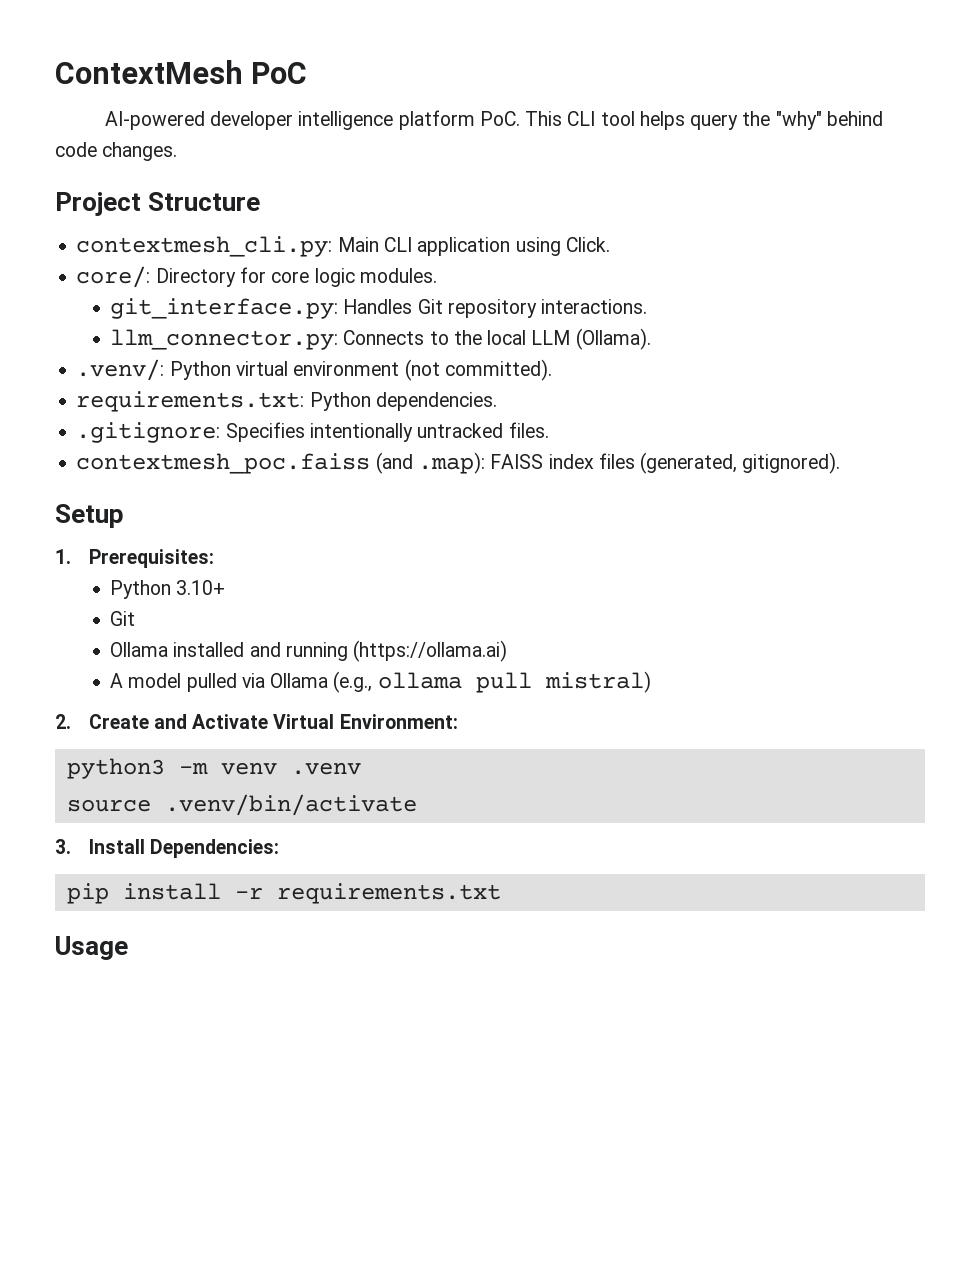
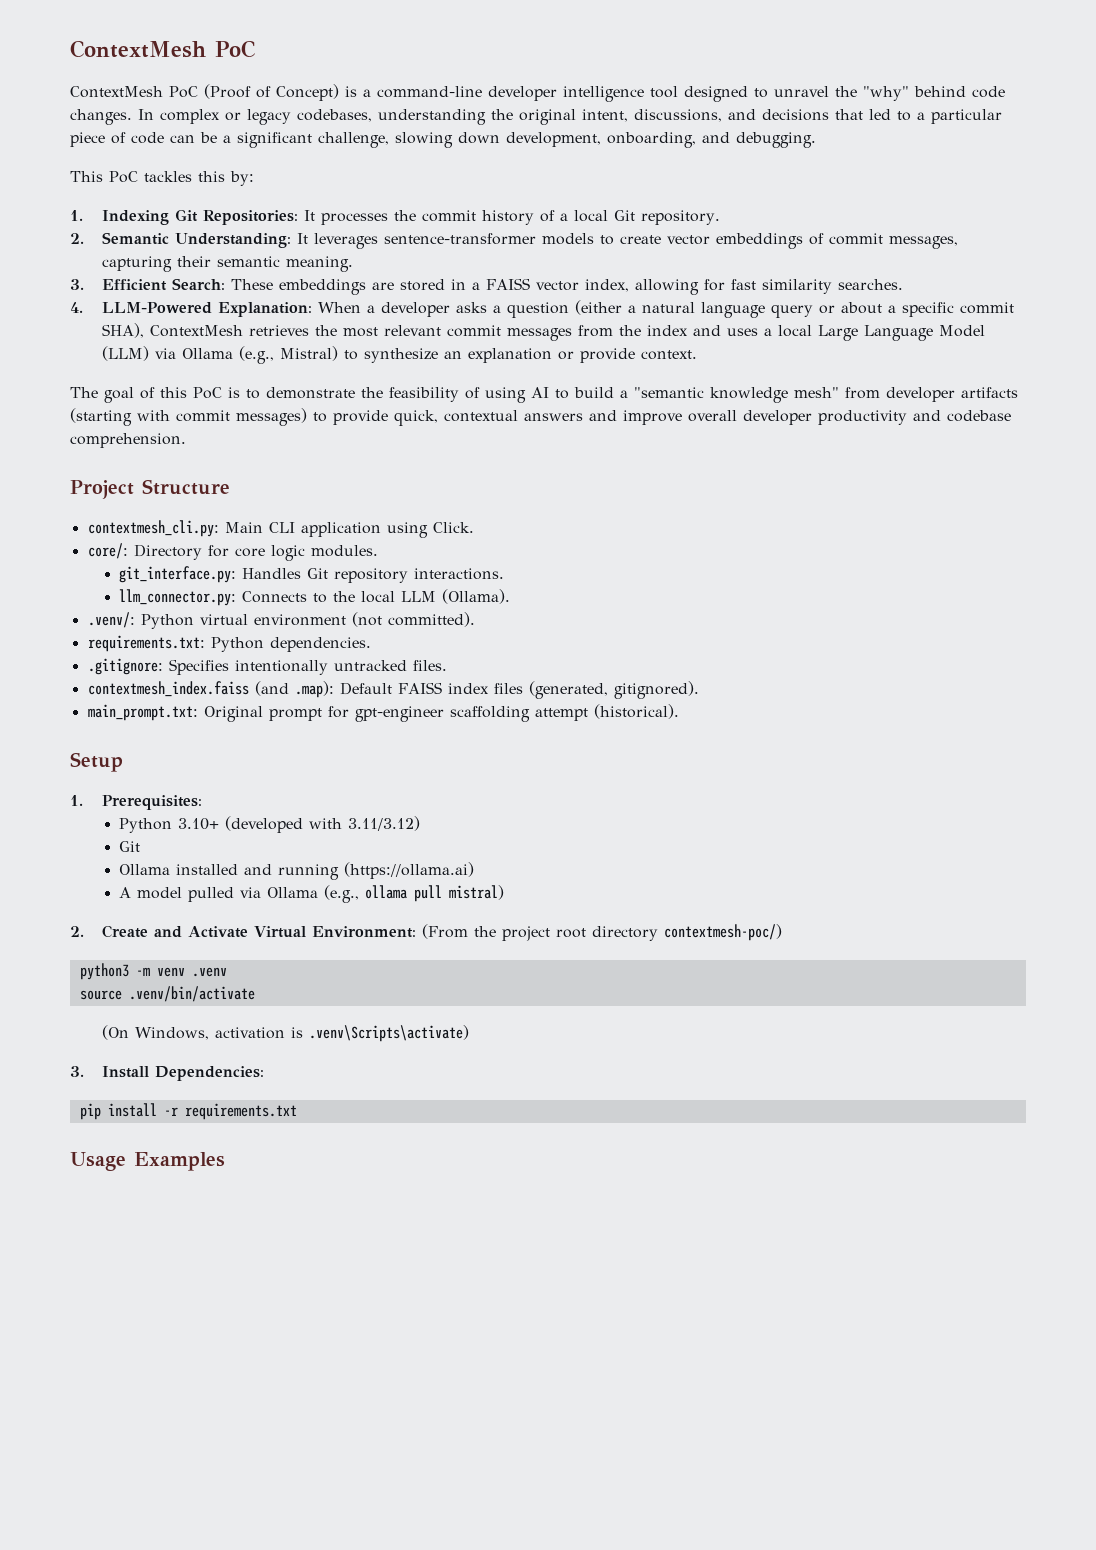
[104,110,739,130] AI-powered developer intelligence platform PoC. This CLI tool helps query -> [70,84,829,102] ContextMesh PoC (Proof of Concept) is a command-line developer intelligence tool designed to unravel
(178, 151) none -> [138,109,1002,125] [70,132,816,148] [70,171,254,186] [70,209,720,225] [70,232,958,249] [101,256,353,272] [70,278,903,295] [70,300,1014,318] [101,323,985,341] [101,346,697,364] [70,387,1018,403] [70,408,1011,426] [70,433,186,448] In complex or legacy codebases, understanding the original intent, discussions, and decisions that led to a particular piece of code can be a significant challenge, slowing down development, onboarding, and debugging. // This PoC tackles this by: // 1. Indexing Git Repositories: It processes the commit history of a local Git repository. // 2. Semantic Understanding: It leverages sentence-transformer models to create vector embeddings of commit messages, capturing their semantic meaning. // 3. Efficient Search: These embeddings are stored in a FAISS vector index, allowing for fast similarity searches. // 4. LLM-Powered Explanation: When a developer asks a question (either a natural language query or about a specific commit SHA), ContextMesh retrieves the most relevant commit messages from the index and uses a local Large Language Model (LLM) via Ollama (e.g., Mistral) to synthesize an explanation or provide context. // The goal of this PoC is to demonstrate the feasibility of using AI to build a "semantic knowledge mesh" from developer artifacts (starting with commit messages) to provide quick, contextual answers and improve overall developer productivity and codebase comprehension.
[76,453,371,474] contextmesh_poc.faiss -> [87,681,249,697] contextmesh_index.faiss
(485, 463) none -> [339,682,392,695] Default
(841, 463) none -> [87,704,679,722] // main_prompt.txt: Original prompt for gpt-engineer scaffolding attempt (historical).
(226, 587) none -> [225,816,421,833] (developed with 3.11/3.12)
(458, 721) none -> [421,924,782,941] (From the project root directory contextmesh-poc/)
(417, 805) none -> [101,1025,469,1042] // (On Windows, activation is .venv\Scripts\activate)
(128, 948) none -> [134,1152,225,1171] Examples

